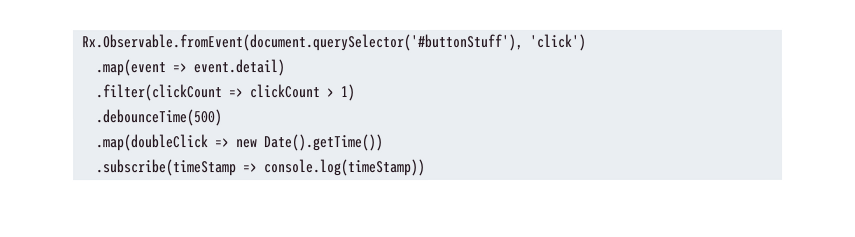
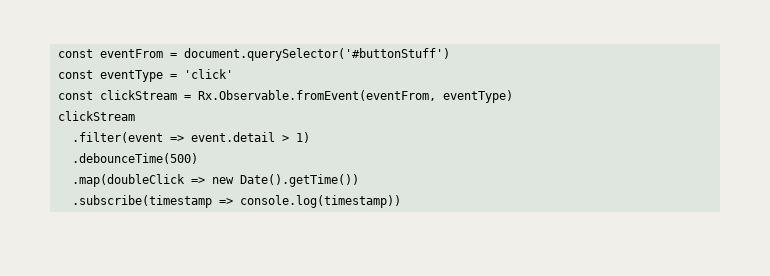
[81,33,586,52] [95,59,285,77] [95,84,320,102] Rx.Observable.fromEvent(document.querySelector('#buttonStuff'), 'click') // .map(event => event.detail) // .filter(clickCount => clickCount -> [57,48,450,61] [57,69,233,82] [57,90,513,103] [57,111,135,121] [71,132,275,143] const eventFrom = document.querySelector('#buttonStuff') // const eventType = 'click' // const clickStream = Rx.Observable.fromEvent(eventFrom, eventType) // clickStream // .filter(event => event.detail
[96,159,426,177] .subscribe(timeStamp => console.log(timeStamp)) -> [71,195,401,208] .subscribe(timestamp => console.log(timestamp))

